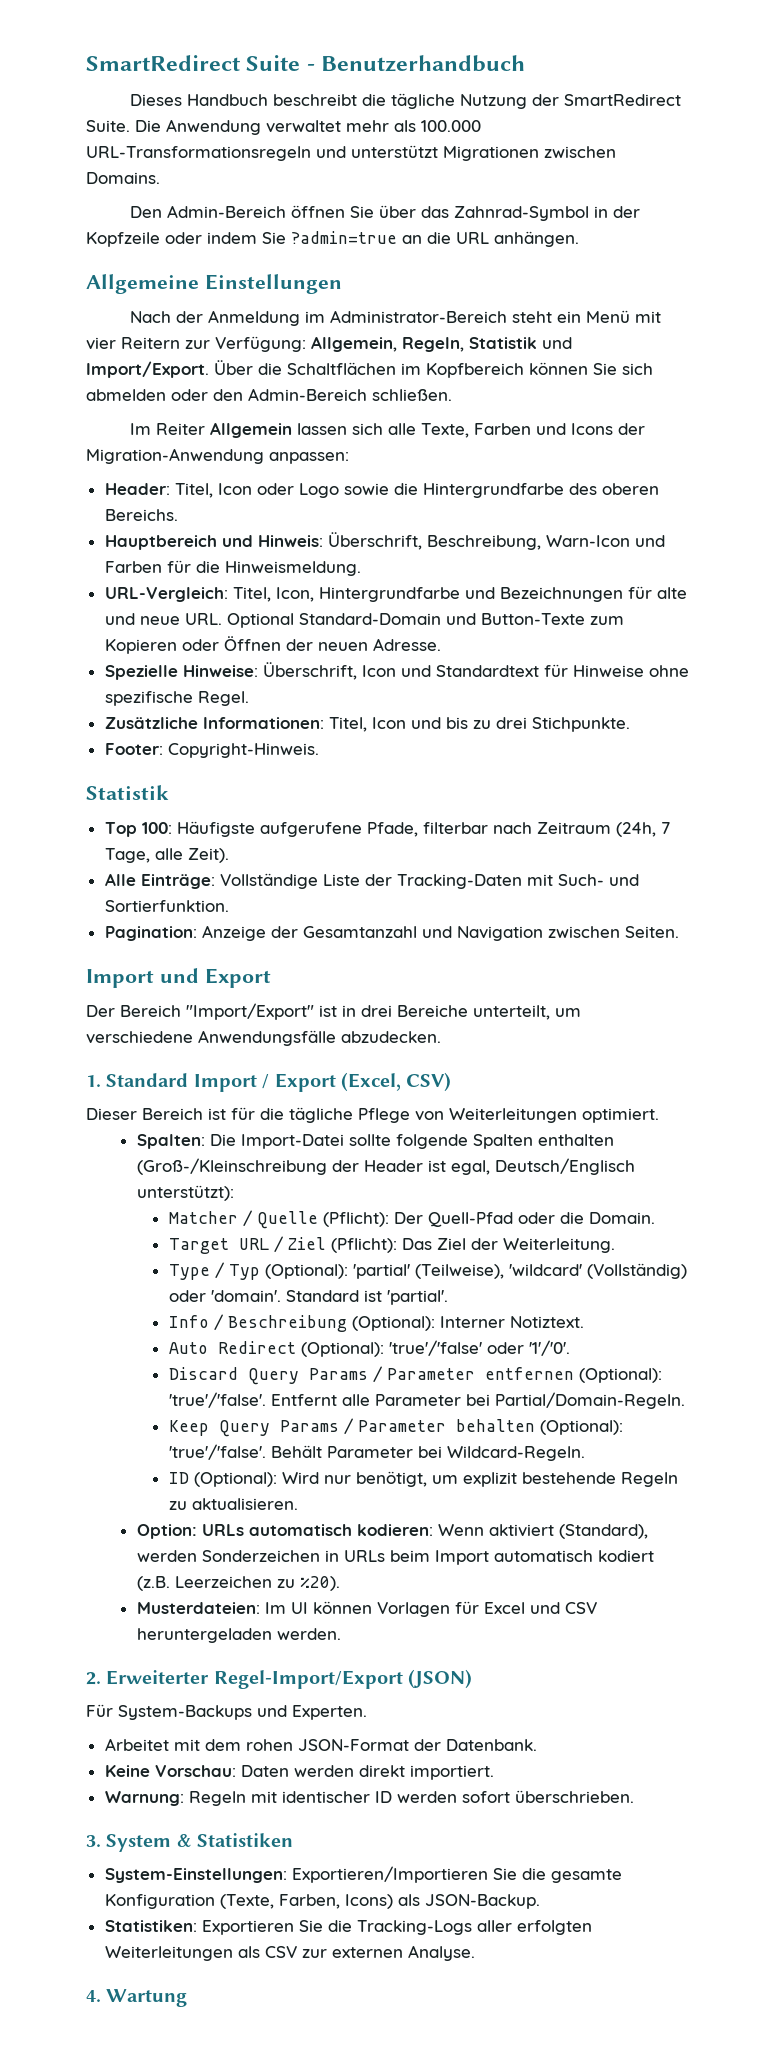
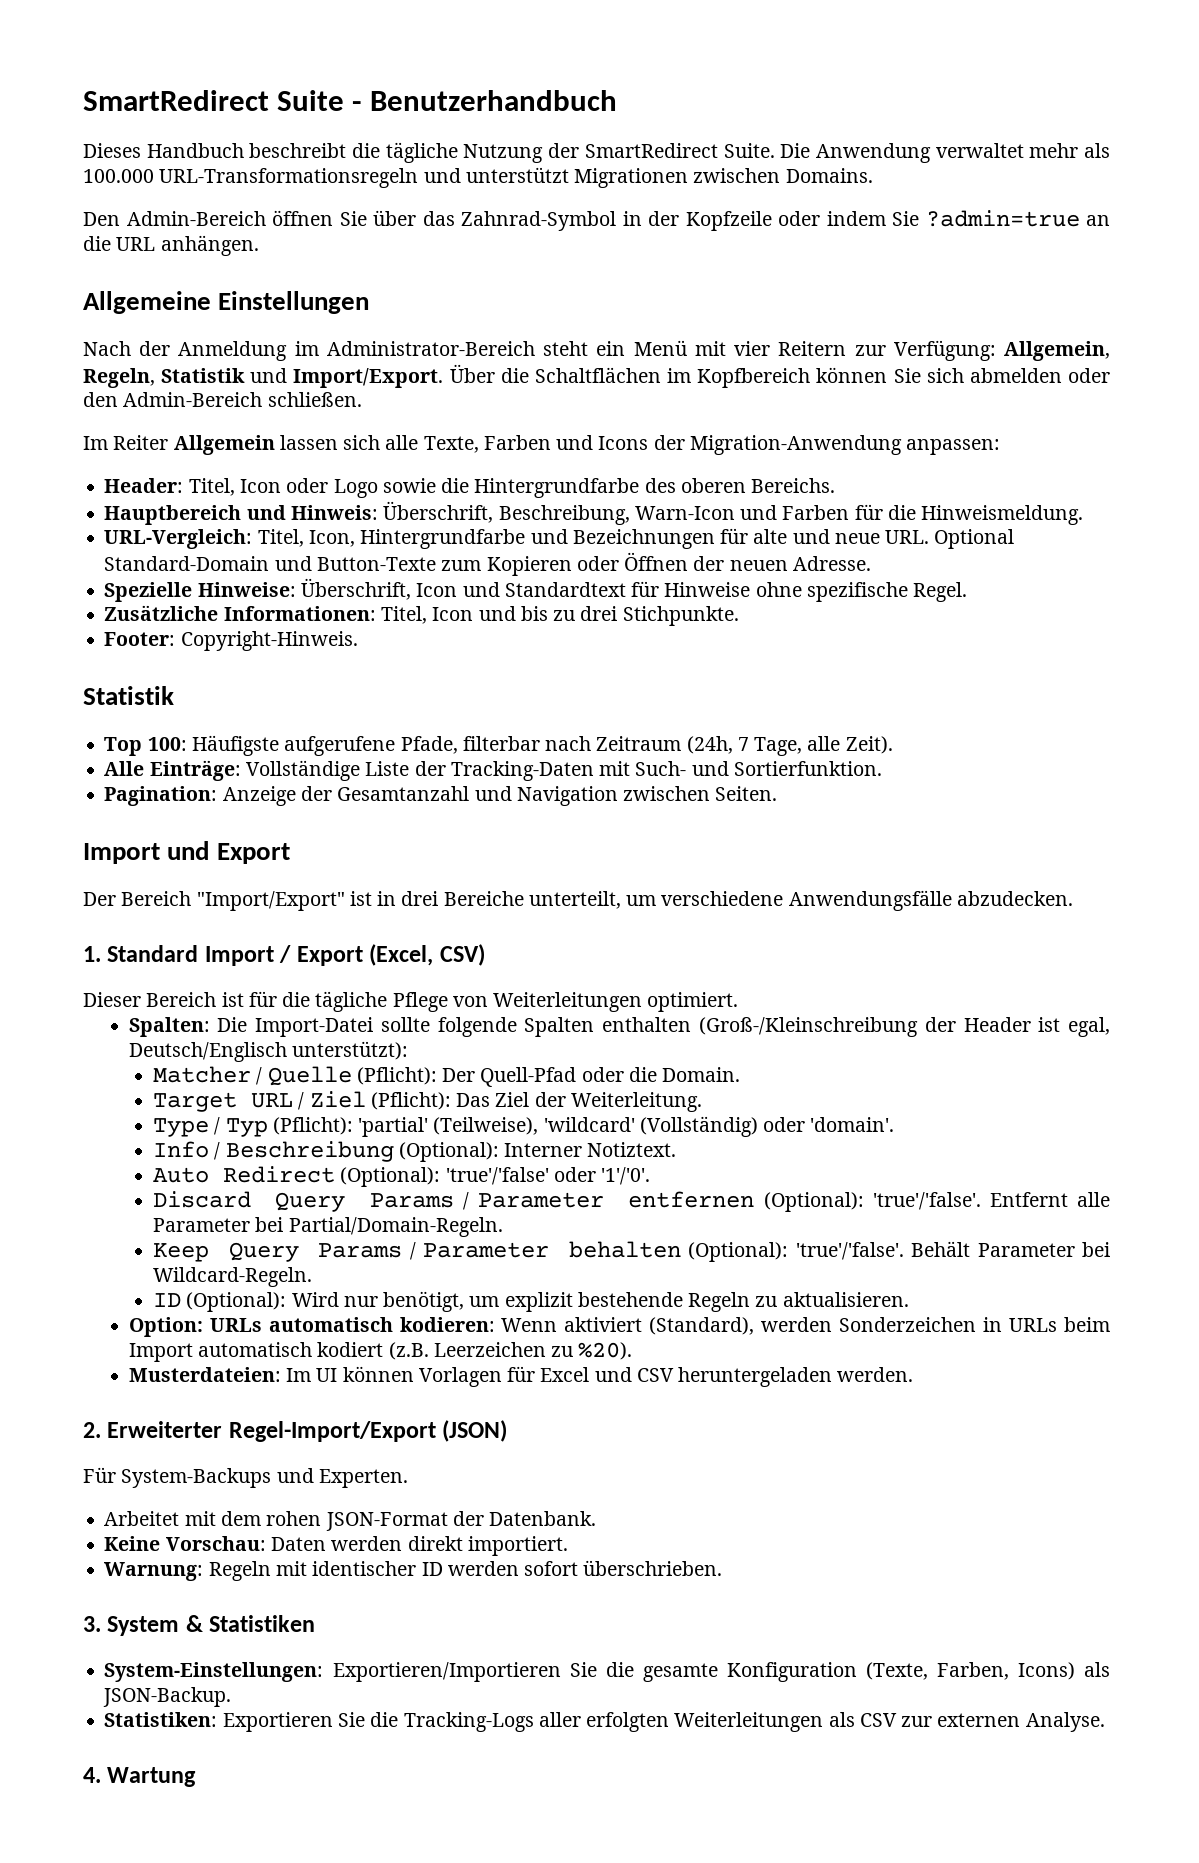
[264,1264,348,1279] (Optional): -> [272,1117,353,1135] (Pflicht):
[285,1290,448,1305] Standard ist 'partial'. -> (895, 1124) none

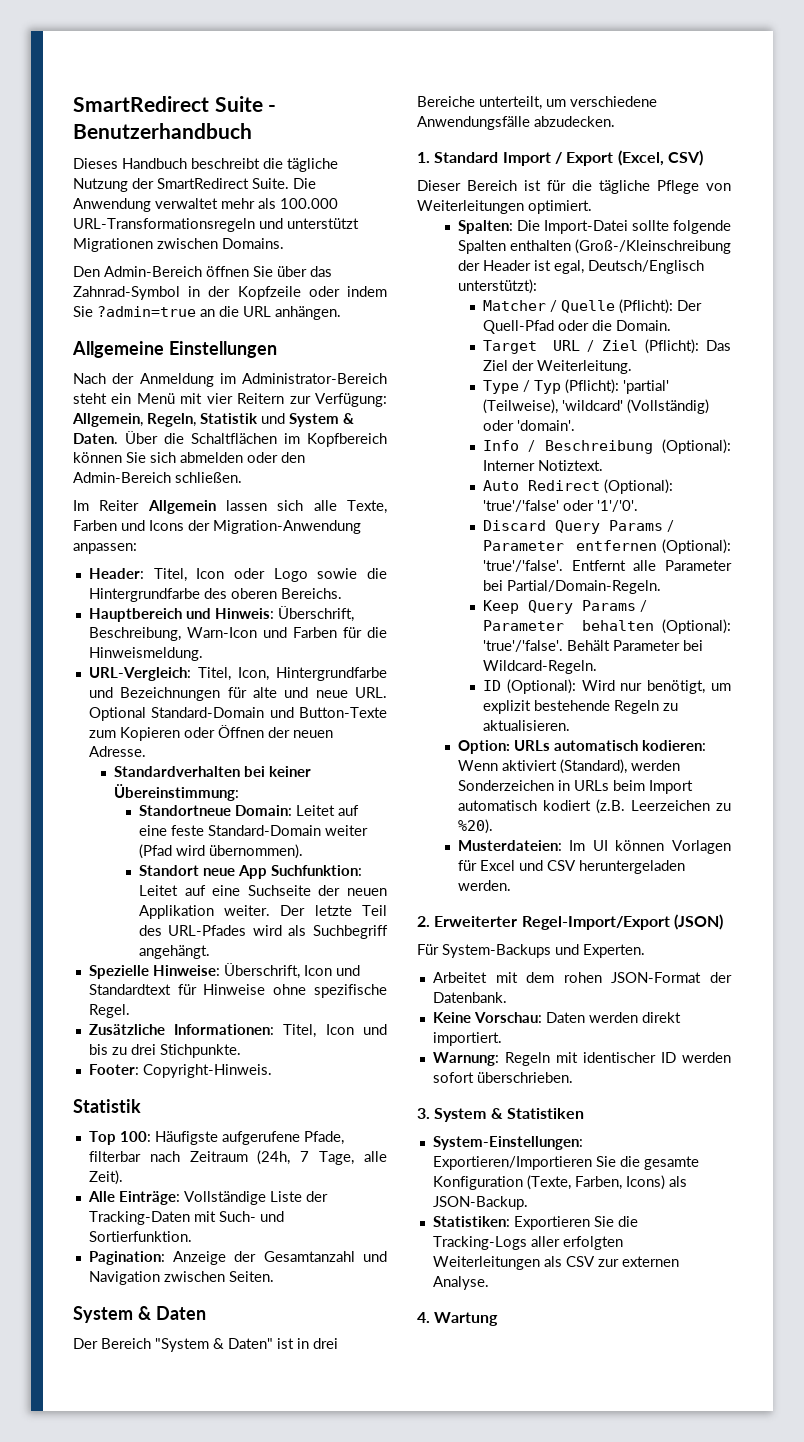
[293,368,444,388] Import/Export. -> [289,413,354,427] [73,433,118,444] System & Daten.
(871, 563) none -> [113,766,311,777] [113,784,239,801] [138,805,359,816] [138,825,368,836] [138,844,303,859] [138,865,362,879] [138,885,387,896] [138,905,387,919] [138,925,388,939] [138,945,210,959] // Standardverhalten bei keiner Übereinstimmung: // Standortneue Domain: Leitet auf eine feste Standard-Domain weiter (Pfad wird übernommen). // Standort neue App Suchfunktion: Leitet auf eine Suchseite der neuen Applikation weiter. Der letzte Teil des URL-Pfades wird als Suchbegriff angehängt.
[83,841,290,864] Import und Export -> [73,1306,206,1323] System & Daten
[196,891,345,911] "Import/Export" -> [155,1338,273,1352] "System & Daten"

